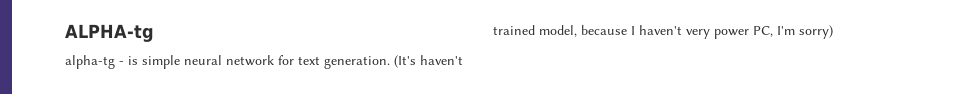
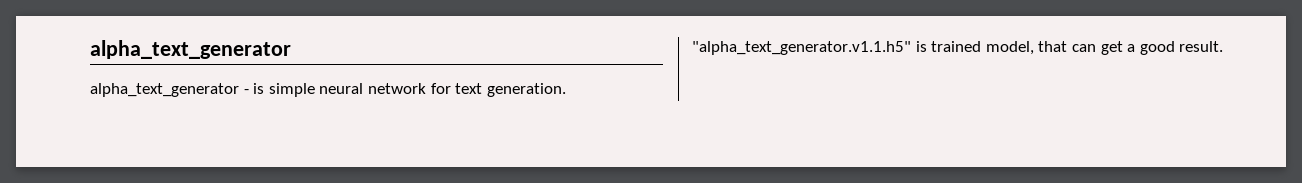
[65,24,154,42] [65,55,115,69] ALPHA-tg // alpha-tg -> [90,40,291,59] [90,83,239,97] alpha_text_generator // alpha_text_generator
[394,55,463,68] [493,25,833,39] (It's haven't trained model, because I haven't very power PC, I'm sorry) -> [692,41,1224,55] "alpha_text_generator.v1.1.h5" is trained model, that can get a good result.

